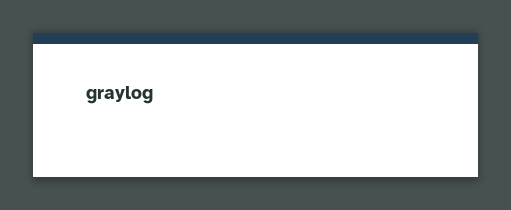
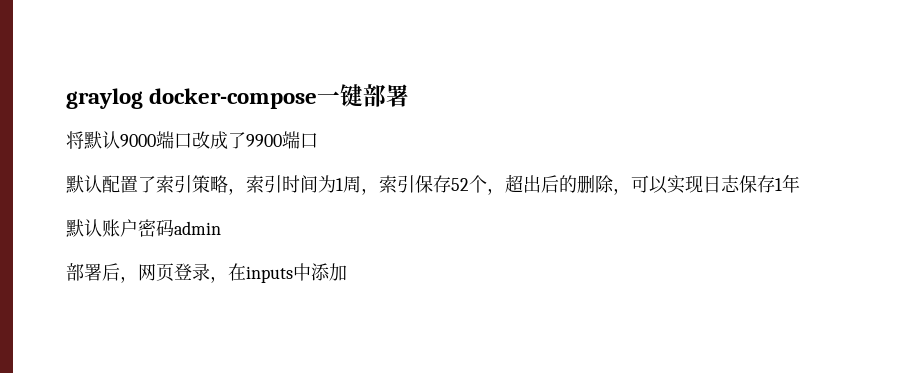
(153, 95) none -> [149,84,410,109] [66,131,318,149] [66,174,800,195] [66,219,221,237] [66,263,347,283] docker-compose一键部署 // 将默认9000端口改成了9900端口 // 默认配置了索引策略，索引时间为1周，索引保存52个，超出后的删除，可以实现日志保存1年 // 默认账户密码admin // 部署后，网页登录，在inputs中添加

